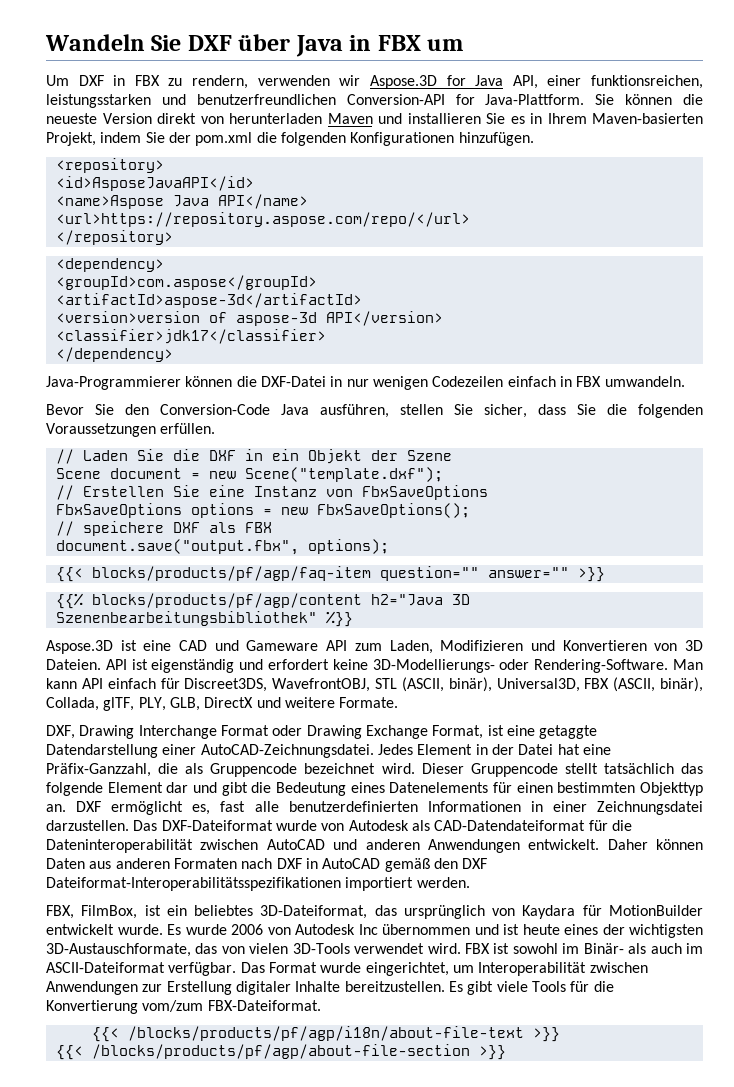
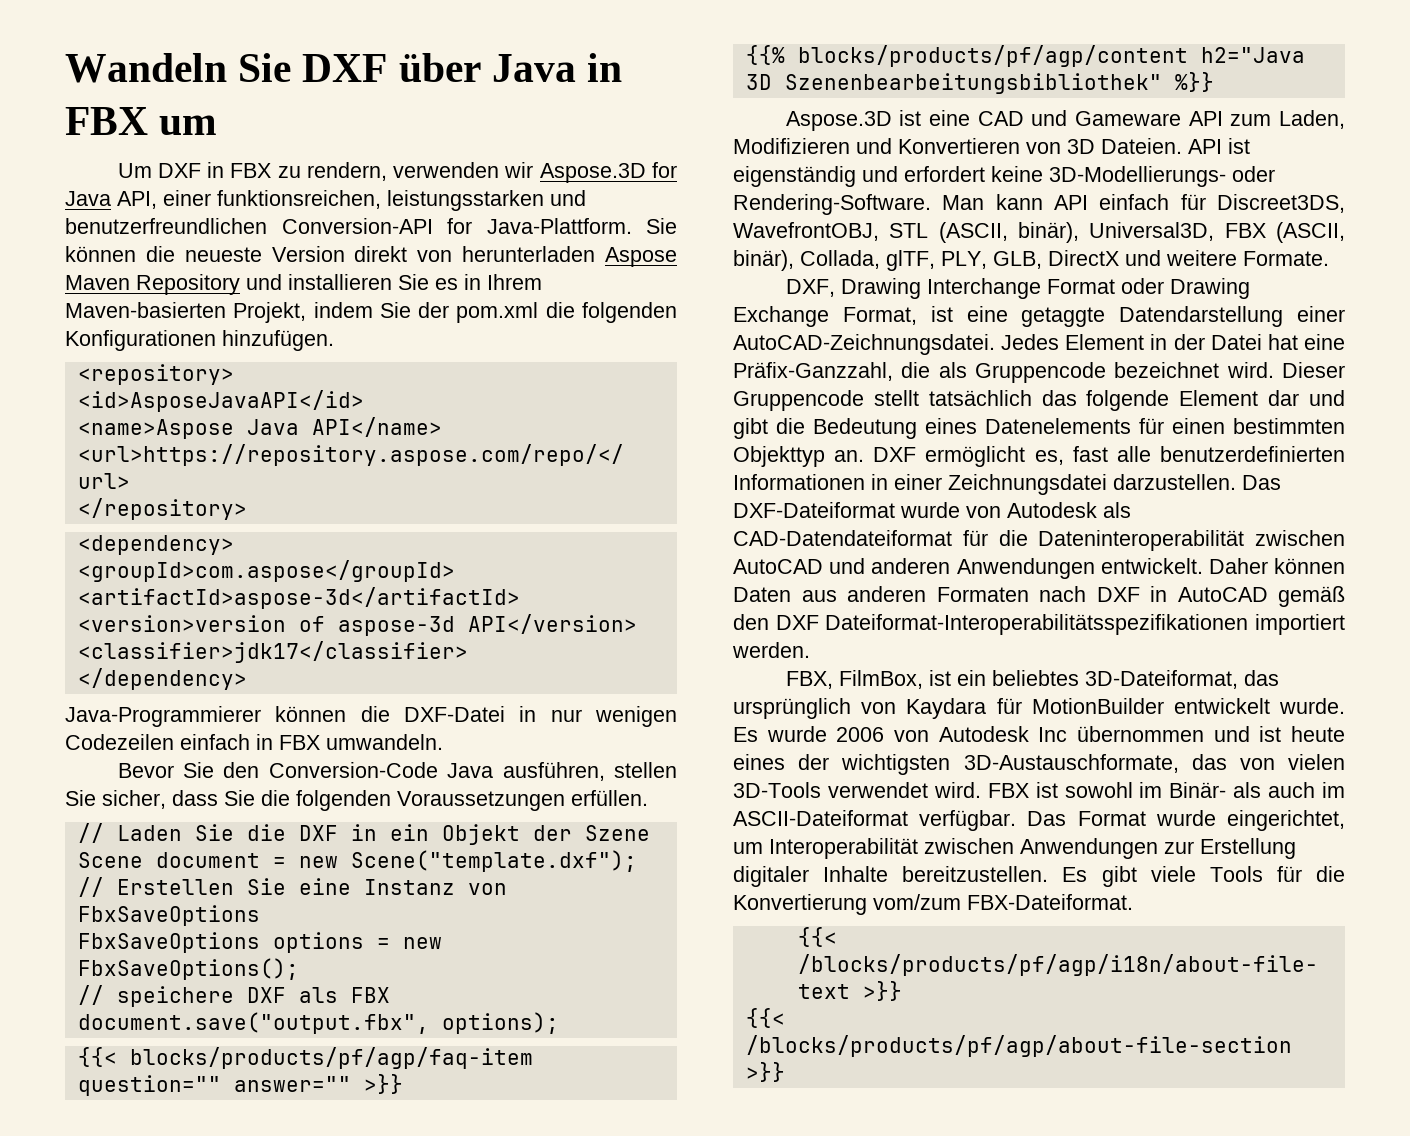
[327,113,373,124] Maven -> [605,247,677,267] [65,274,240,295] Aspose Maven Repository

